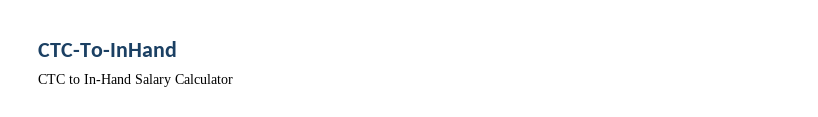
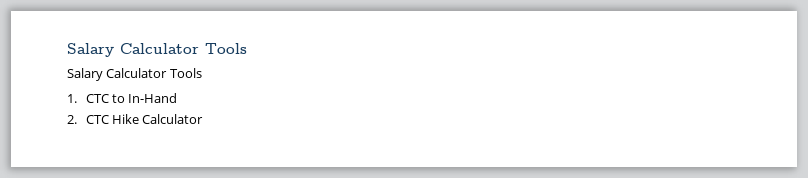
[38,41,177,57] CTC-To-InHand // -> [67,43,247,57] [67,68,202,81] [67,94,77,103] Salary Calculator Tools // Salary Calculator Tools // 1.
[135,74,171,87] Salary -> [67,114,139,124] // 2. CTC Hike

